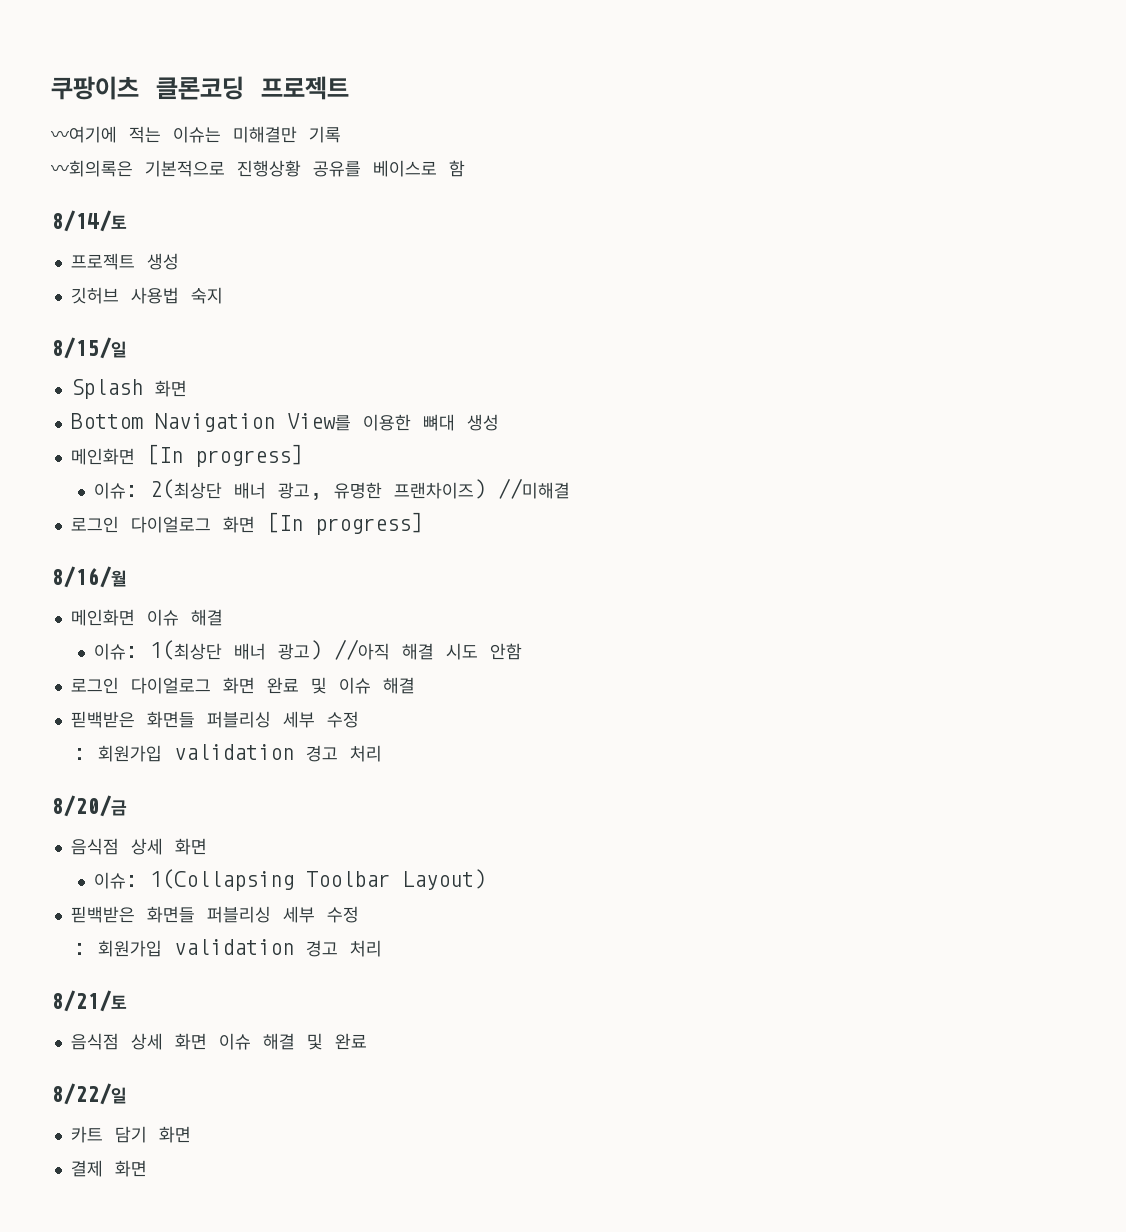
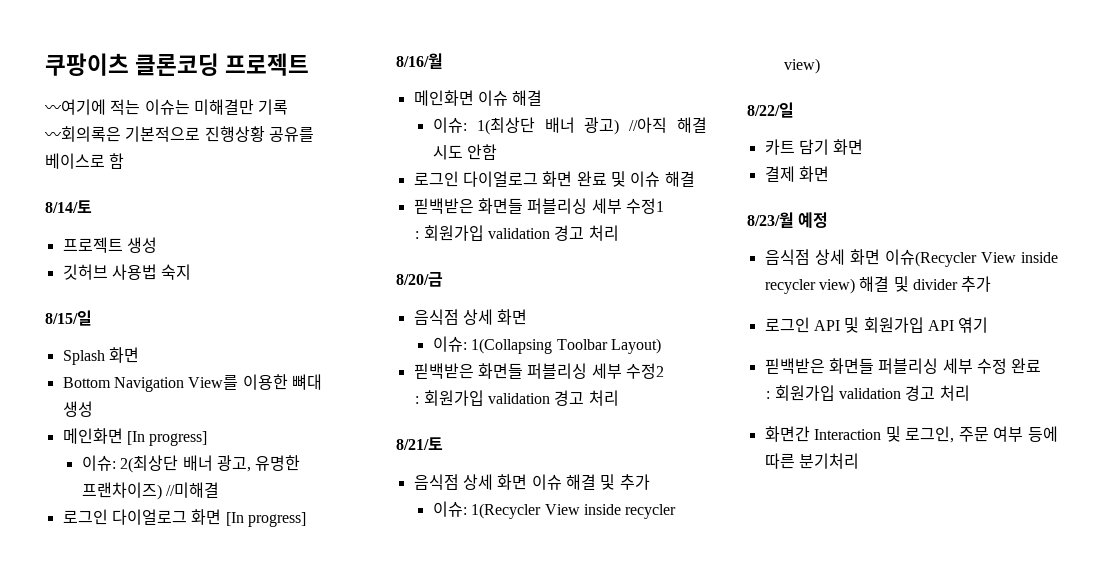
[326,711,359,728] 수정 -> [625,198,664,214] 수정1
[326,906,359,923] 수정 -> [625,363,664,379] 수정2
[334,1033,367,1050] 완료 -> [619,474,650,490] [432,501,677,519] [783,58,820,74] 추가 // 이슈: 1(Recycler View inside recycler view)
(147, 1168) none -> [747,212,829,228] [764,249,1058,267] [764,276,992,294] [764,317,989,333] [764,358,1042,374] [766,385,970,401] [764,426,1058,443] [764,453,859,469] // 8/23/월 예정 // 음식점 상세 화면 이슈(Recycler View inside recycler view) 해결 및 divider 추가 // 로그인 API 및 회원가입 API 엮기 // 핃백받은 화면들 퍼블리싱 세부 수정 완료 // : 회원가입 validation 경고 처리 // 화면간 Interaction 및 로그인, 주문 여부 등에 따른 분기처리

